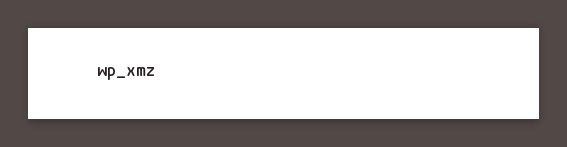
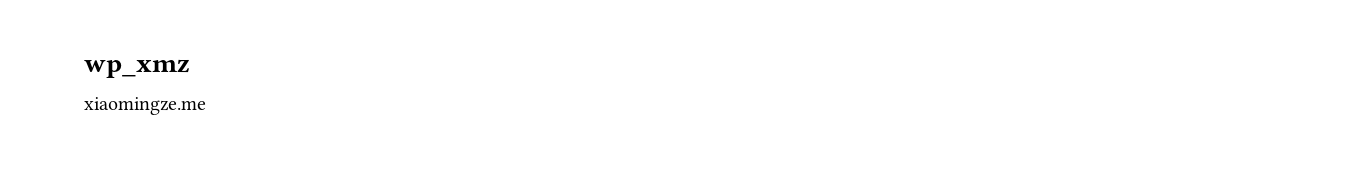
(155, 73) none -> [84,97,206,115] // xiaomingze.me

